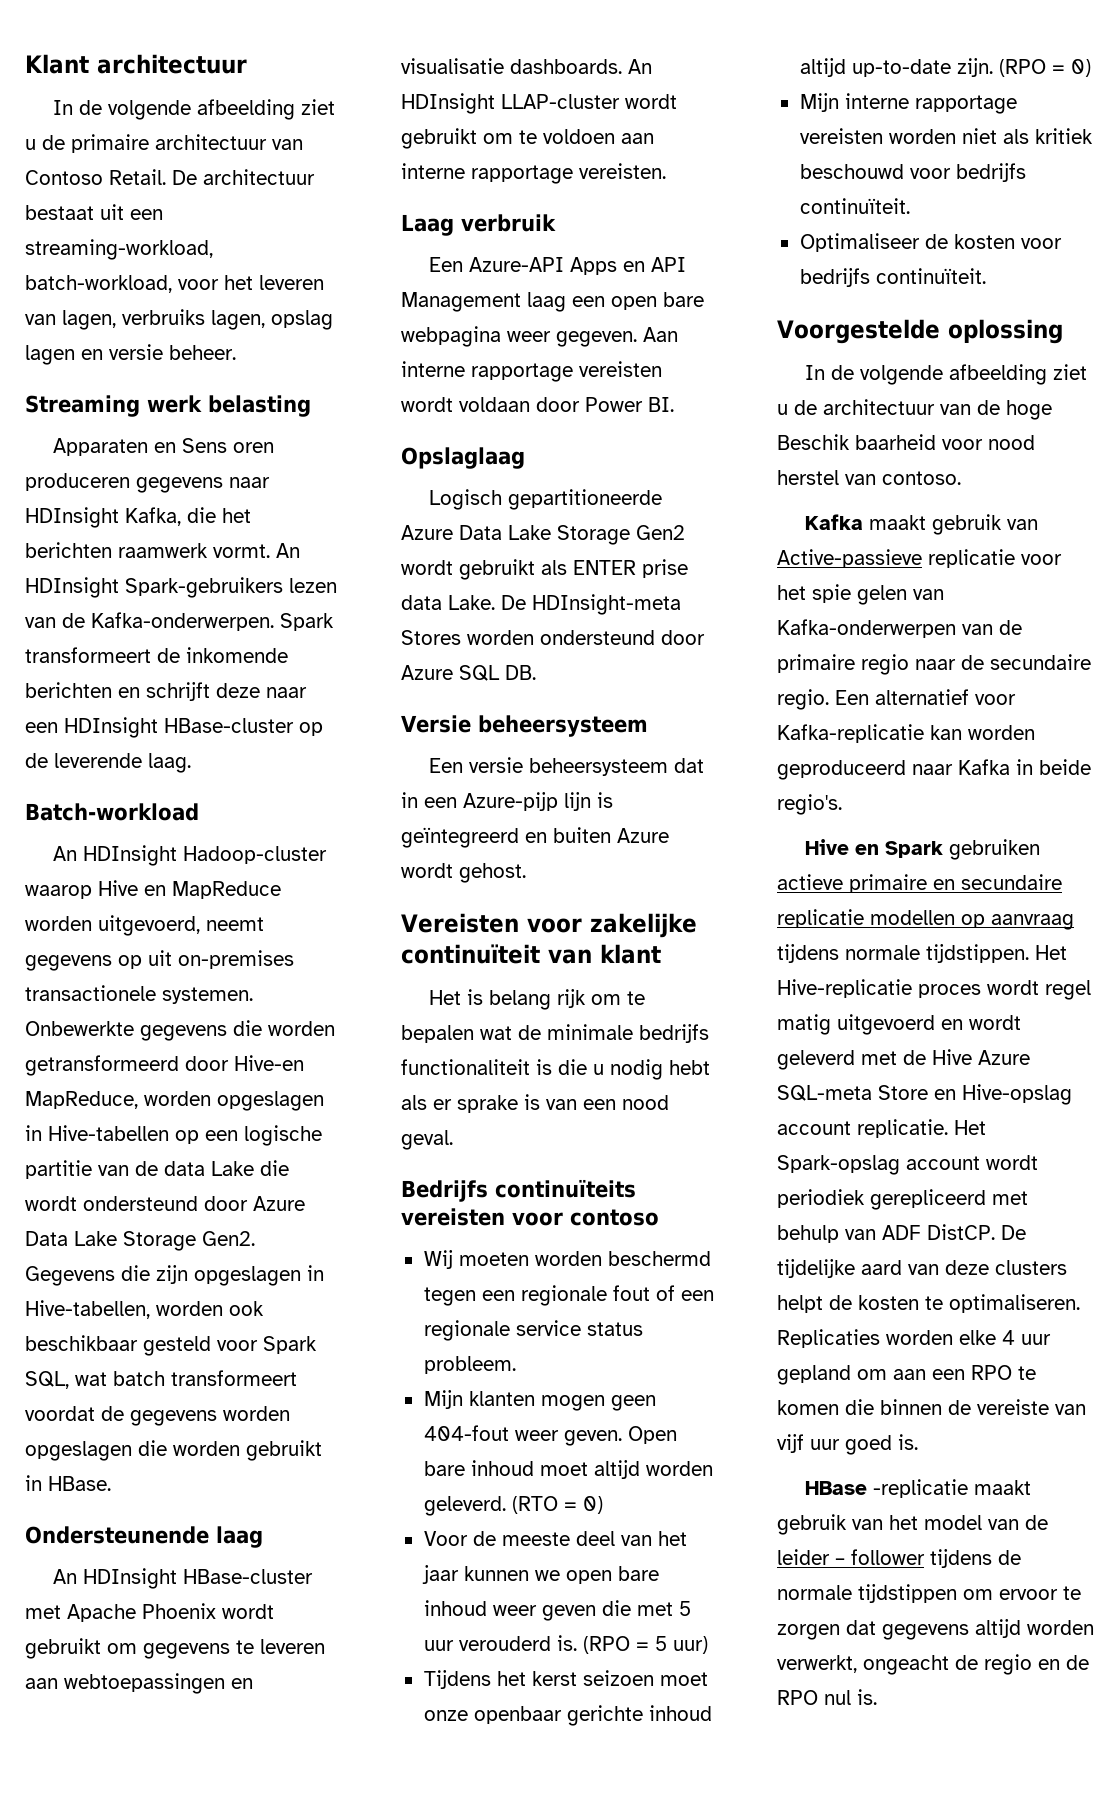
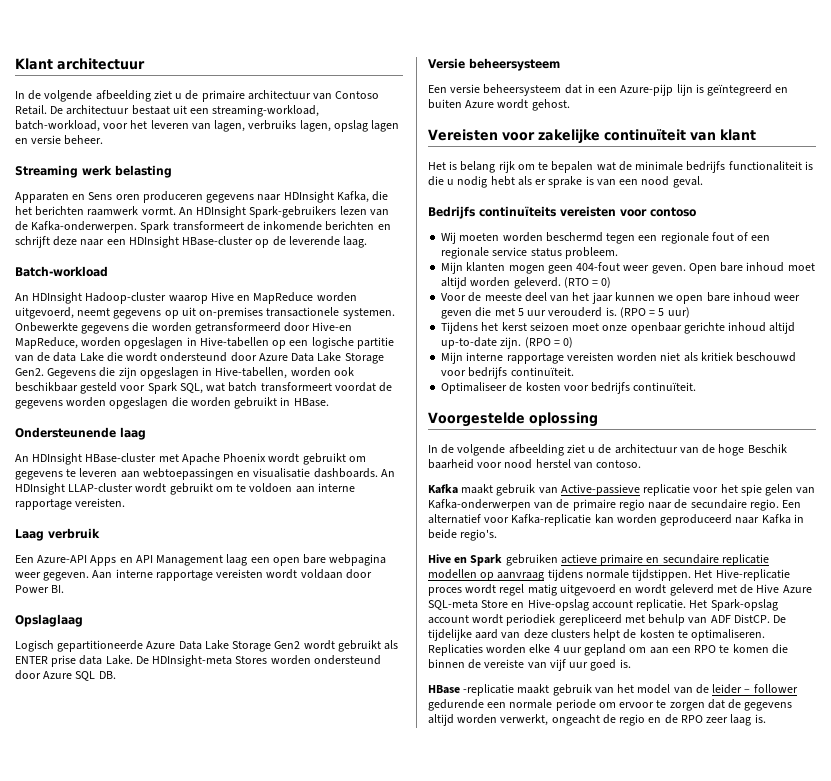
[930,1549,1021,1568] [777,1584,957,1603] tijdens de normale tijdstippen -> [428,699,596,711] gedurende een normale periode
(876, 1627) none -> [728,699,742,709] de
[824,1690,851,1705] nul -> [706,714,752,726] zeer laag

